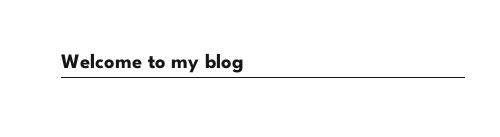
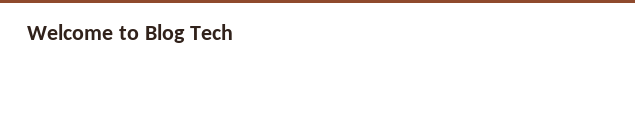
[171,53,244,73] my blog -> [144,24,233,43] Blog Tech

